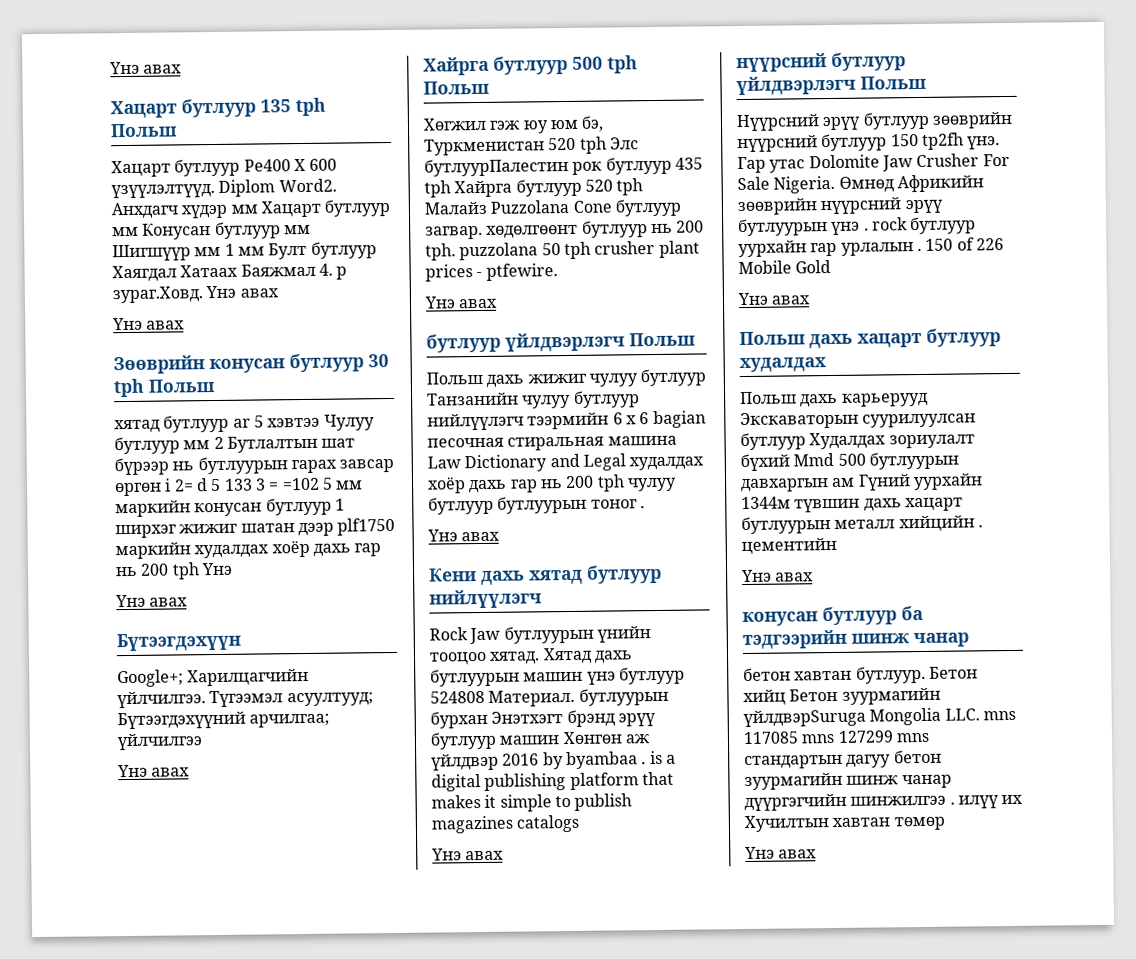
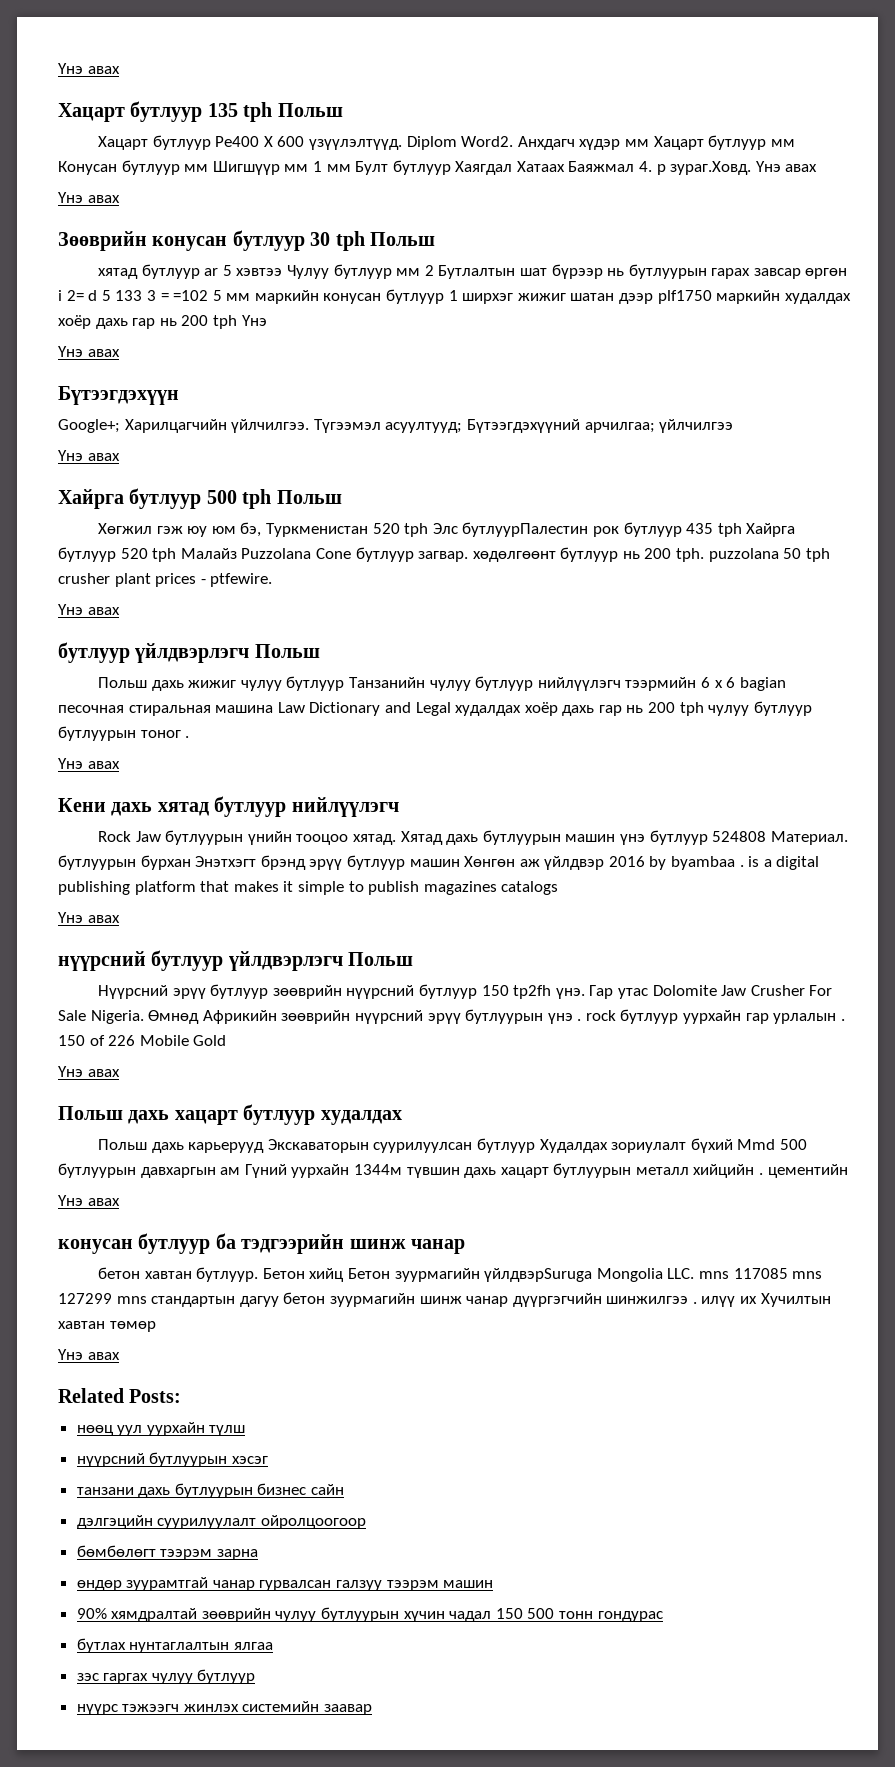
(818, 854) none -> [58,1388,182,1403] [76,1422,246,1436] [76,1452,268,1467] [76,1483,345,1498] [76,1515,366,1529] [76,1545,258,1560] [76,1577,494,1591] [76,1607,663,1622] [76,1638,273,1653] [76,1669,256,1684] [76,1701,373,1715] // Related Posts: // нөөц уул уурхайн түлш // нүүрсний бутлуурын хэсэг // танзани дахь бутлуурын бизнес сайн // дэлгэцийн суурилуулалт ойролцоогоор // бөмбөлөгт тээрэм зарна // өндөр зуурамтгай чанар гурвалсан галзуу тээрэм машин // 90% хямдралтай зөөврийн чулуу бутлуурын хүчин чадал 150 500 тонн гондурас // бутлах нунтаглалтын ялгаа // зэс гаргах чулуу бутлуур // нүүрс тэжээгч жинлэх системийн заавар

